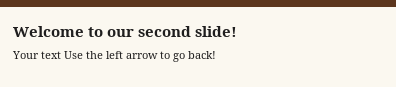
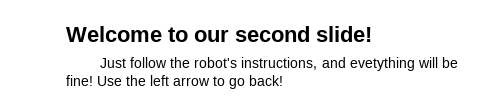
[12,51,61,59] Your text -> [99,57,459,71] [66,75,93,86] Just follow the robot's instructions, and evetything will be fine!

